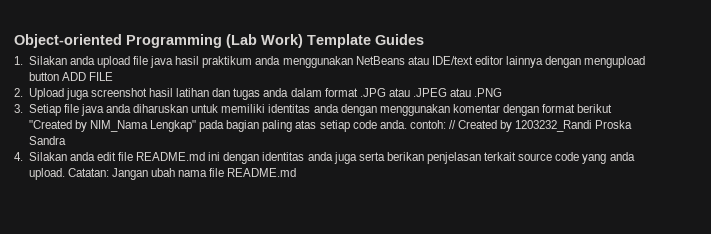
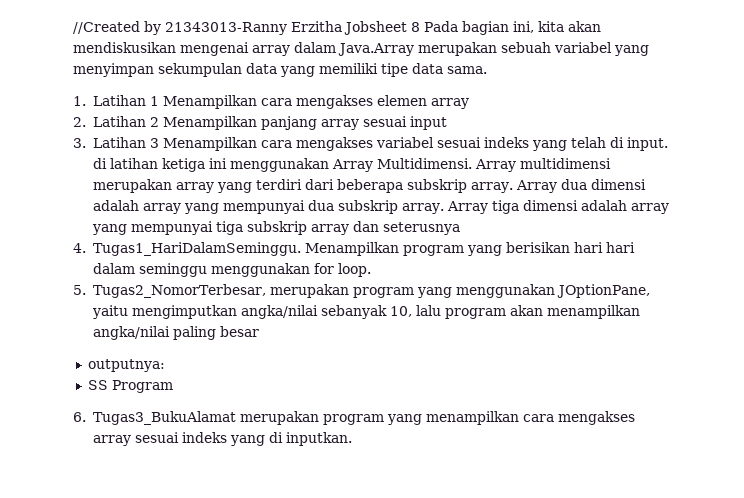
[14,34,424,48] [14,56,646,68] [28,72,113,81] [14,88,503,100] [14,104,613,116] [28,120,633,132] [28,136,66,145] [14,152,635,164] [28,168,297,180] Object-oriented Programming (Lab Work) Template Guides // 1. Silakan anda upload file java hasil praktikum anda menggunakan NetBeans atau IDE/text editor lainnya dengan mengupload button ADD FILE // 2. Upload juga screenshot hasil latihan dan tugas anda dalam format .JPG atau .JPEG atau .PNG // 3. Setiap file java anda diharuskan untuk memiliki identitas anda dengan menggunakan komentar dengan format berikut "Created by NIM_Nama Lengkap" pada bagian paling atas setiap code anda. contoh: // Created by 1203232_Randi Proska Sandra // 4. Silakan anda edit file README.md ini dengan identitas anda juga serta berikan penjelasan terkait source code yang anda upload. Catatan: Jangan ubah nama file README.md -> [73,21,601,35] [73,42,649,56] [73,63,487,77] [73,95,469,109] [73,116,447,130] [73,137,668,151] [92,158,611,172] [92,179,646,193] [92,200,669,214] [91,221,460,235] [73,242,635,256] [92,263,371,277] [73,284,650,298] [91,305,640,319] [92,326,259,340] [87,359,165,372] [87,380,173,393] [73,411,635,425] [92,432,352,446] //Created by 21343013-Ranny Erzitha Jobsheet 8 Pada bagian ini, kita akan mendiskusikan mengenai array dalam Java.Array merupakan sebuah variabel yang menyimpan sekumpulan data yang memiliki tipe data sama. // 1. Latihan 1 Menampilkan cara mengakses elemen array // 2. Latihan 2 Menampilkan panjang array sesuai input // 3. Latihan 3 Menampilkan cara mengakses variabel sesuai indeks yang telah di input. di latihan ketiga ini menggunakan Array Multidimensi. Array multidimensi merupakan array yang terdiri dari beberapa subskrip array. Array dua dimensi adalah array yang mempunyai dua subskrip array. Array tiga dimensi adalah array yang mempunyai tiga subskrip array dan seterusnya // 4. Tugas1_HariDalamSeminggu. Menampilkan program yang berisikan hari hari dalam seminggu menggunakan for loop. // 5. Tugas2_NomorTerbesar, merupakan program yang menggunakan JOptionPane, yaitu mengimputkan angka/nilai sebanyak 10, lalu program akan menampilkan angka/nilai paling besar // outputnya: // SS Program // 6. Tugas3_BukuAlamat merupakan program yang menampilkan cara mengakses array sesuai indeks yang di inputkan.

